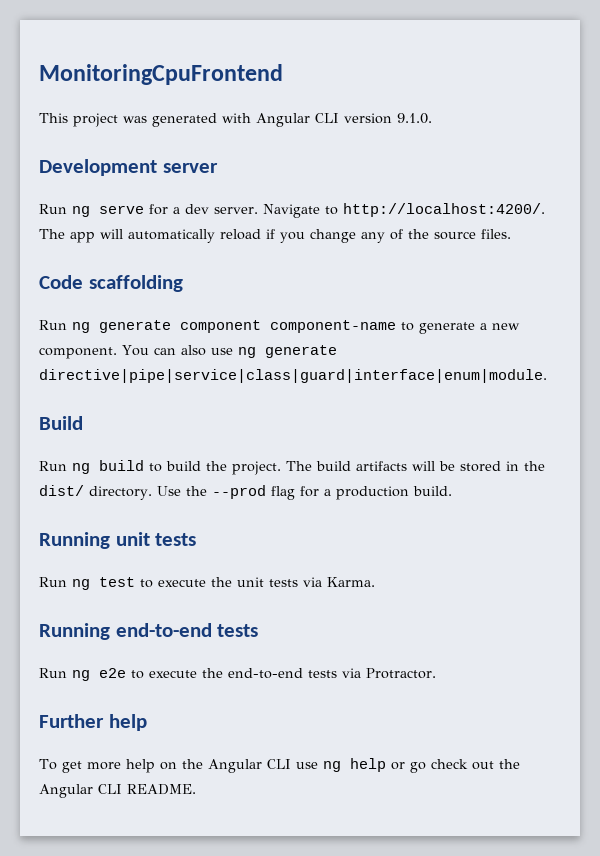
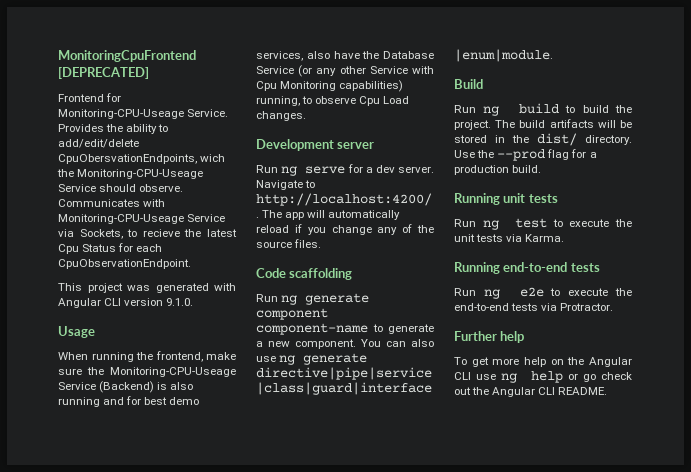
(283, 74) none -> [58,67,149,79] [58,93,122,102] [58,109,229,119] [58,124,169,134] [58,139,139,148] [58,154,226,164] [57,169,204,179] [58,184,184,192] [58,199,166,207] [58,214,226,224] [58,229,237,239] [58,243,163,254] [58,259,191,269] [DEPRECATED] // Frontend for Monitoring-CPU-Useage Service. Provides the ability to add/edit/delete CpuObersvationEndpoints, wich the Monitoring-CPU-Useage Service should observe. Communicates with Monitoring-CPU-Useage Service via Sockets, to recieve the latest Cpu Status for each CpuObservationEndpoint.
(432, 118) none -> [58,326,95,338] [58,351,236,362] [58,367,237,377] [58,381,194,393] [58,396,200,407] [256,51,434,61] [256,65,434,77] [256,80,404,92] [256,96,410,106] [256,111,306,121] // Usage // When running the frontend, make sure the Monitoring-CPU-Useage Service (Backend) is also running and for best demo services, also have the Database Service (or any other Service with Cpu Monitoring capabilities) running, to observe Cpu Load changes.

